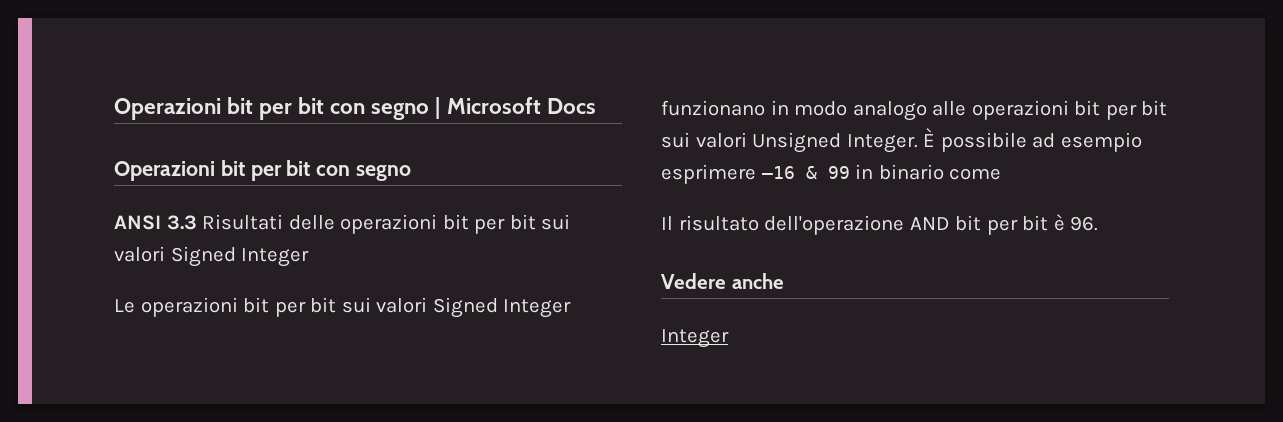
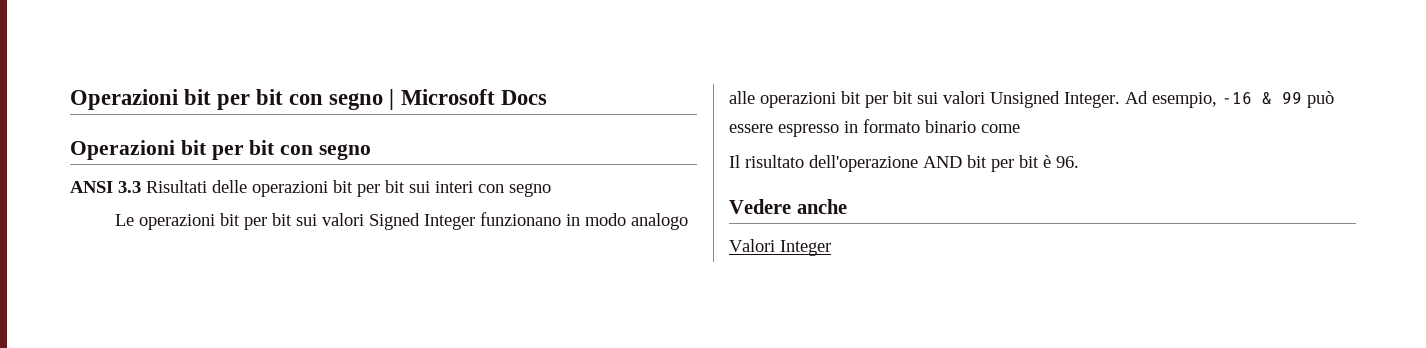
[114,246,310,267] valori Signed Integer -> [435,181,551,197] interi con segno
[923,128,1142,152] [661,164,874,184] È possibile ad esempio esprimere –16 & 99 in -> [1125,91,1334,108] [729,119,920,137] Ad esempio, -16 & 99 può essere espresso in formato
(784, 281) none -> [729,239,775,252] Valori

